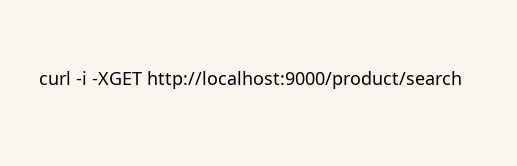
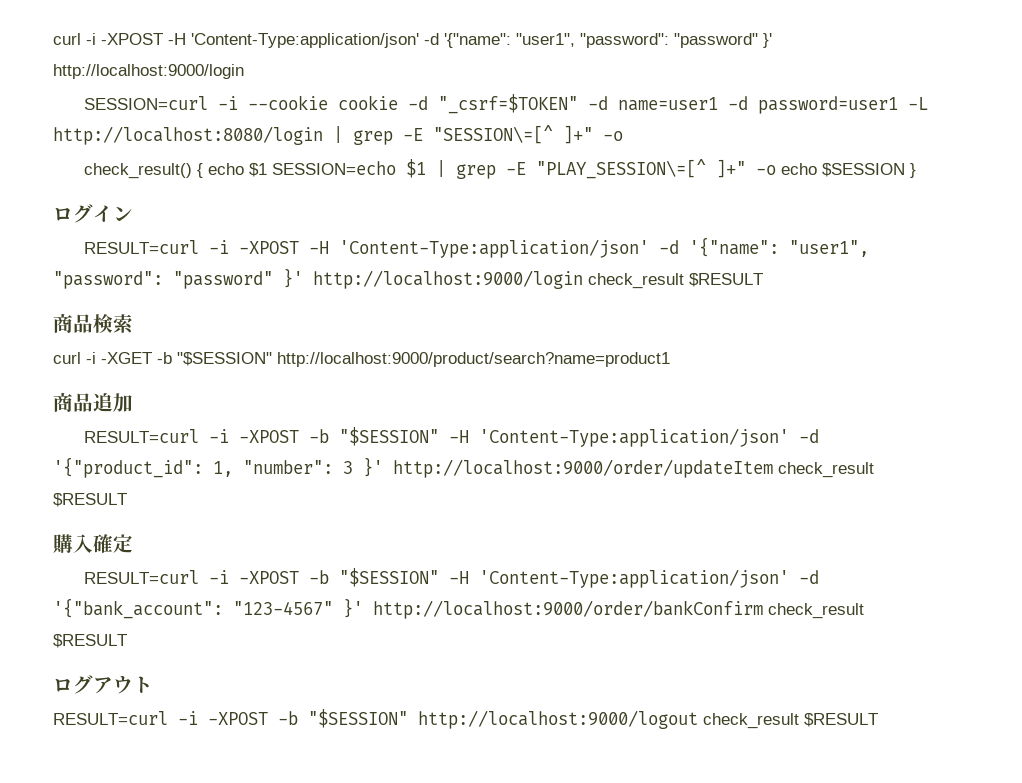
[39,71,462,89] curl -i -XGET http://localhost:9000/product/search -> [53,33,772,48] [53,64,244,79] [84,94,929,114] [53,125,623,145] [84,159,917,179] [53,204,133,223] [84,237,870,258] [53,268,763,289] [53,314,133,334] [53,352,670,367] [53,393,133,412] [84,427,820,447] [53,457,874,478] [53,493,127,507] [53,534,133,553] [84,568,820,588] [53,598,864,619] [53,634,127,648] [53,675,153,694] [53,709,878,729] curl -i -XPOST -H 'Content-Type:application/json' -d '{"name": "user1", "password": "password" }' http://localhost:9000/login // SESSION=curl -i --cookie cookie -d "_csrf=$TOKEN" -d name=user1 -d password=user1 -L http://localhost:8080/login | grep -E "SESSION\=[^ ]+" -o // check_result() { echo $1 SESSION=echo $1 | grep -E "PLAY_SESSION\=[^ ]+" -o echo $SESSION } // ログイン // RESULT=curl -i -XPOST -H 'Content-Type:application/json' -d '{"name": "user1", "password": "password" }' http://localhost:9000/login check_result $RESULT // 商品検索 // curl -i -XGET -b "$SESSION" http://localhost:9000/product/search?name=product1 // 商品追加 // RESULT=curl -i -XPOST -b "$SESSION" -H 'Content-Type:application/json' -d '{"product_id": 1, "number": 3 }' http://localhost:9000/order/updateItem check_result $RESULT // 購入確定 // RESULT=curl -i -XPOST -b "$SESSION" -H 'Content-Type:application/json' -d '{"bank_account": "123-4567" }' http://localhost:9000/order/bankConfirm check_result $RESULT // ログアウト // RESULT=curl -i -XPOST -b "$SESSION" http://localhost:9000/logout check_result $RESULT

